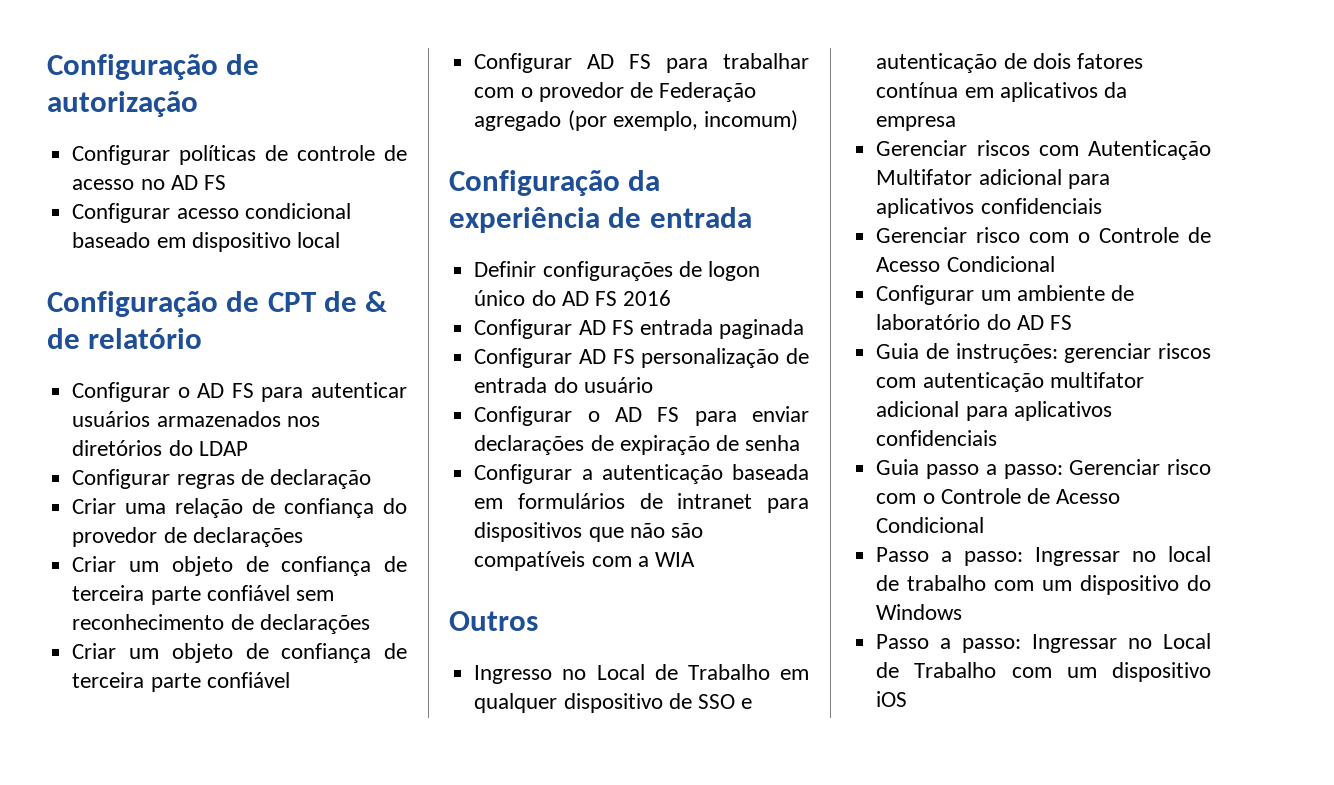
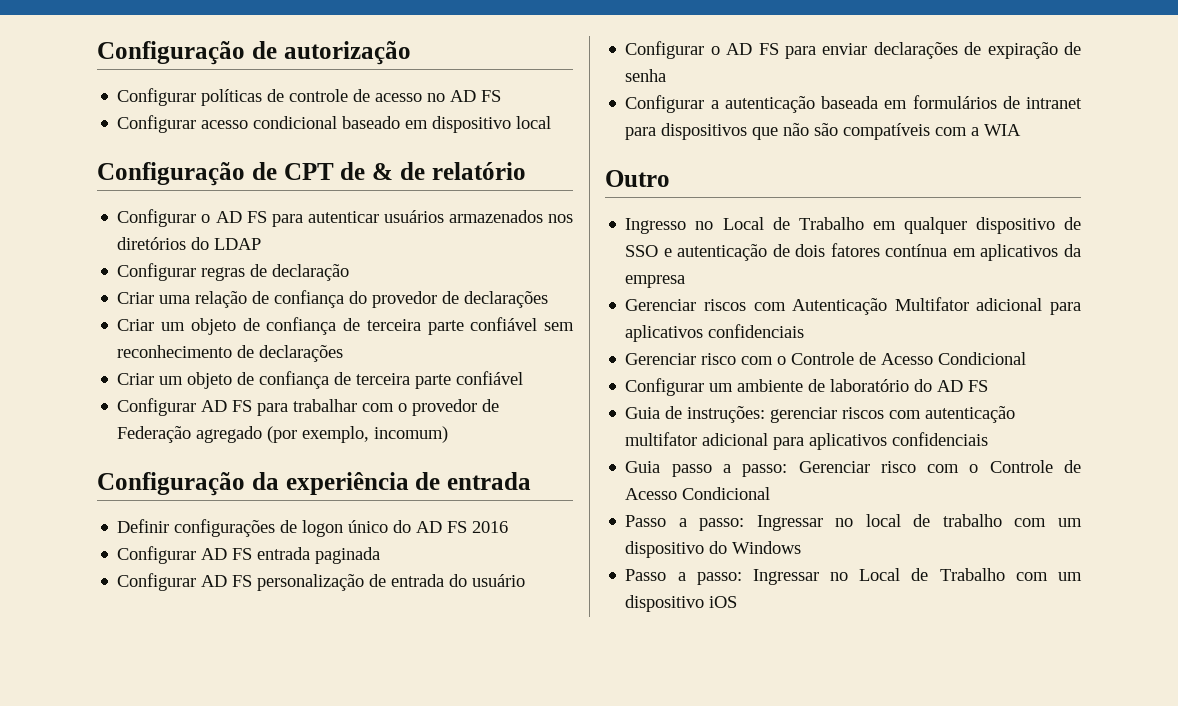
[449,611,538,631] Outros -> [605,170,670,187] Outro

